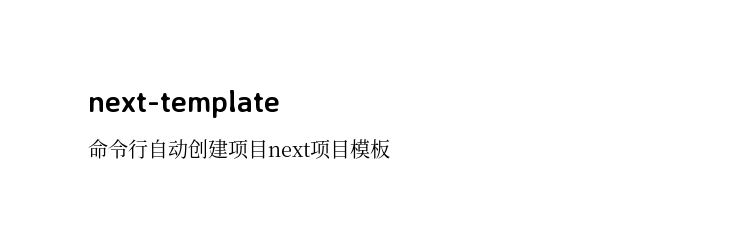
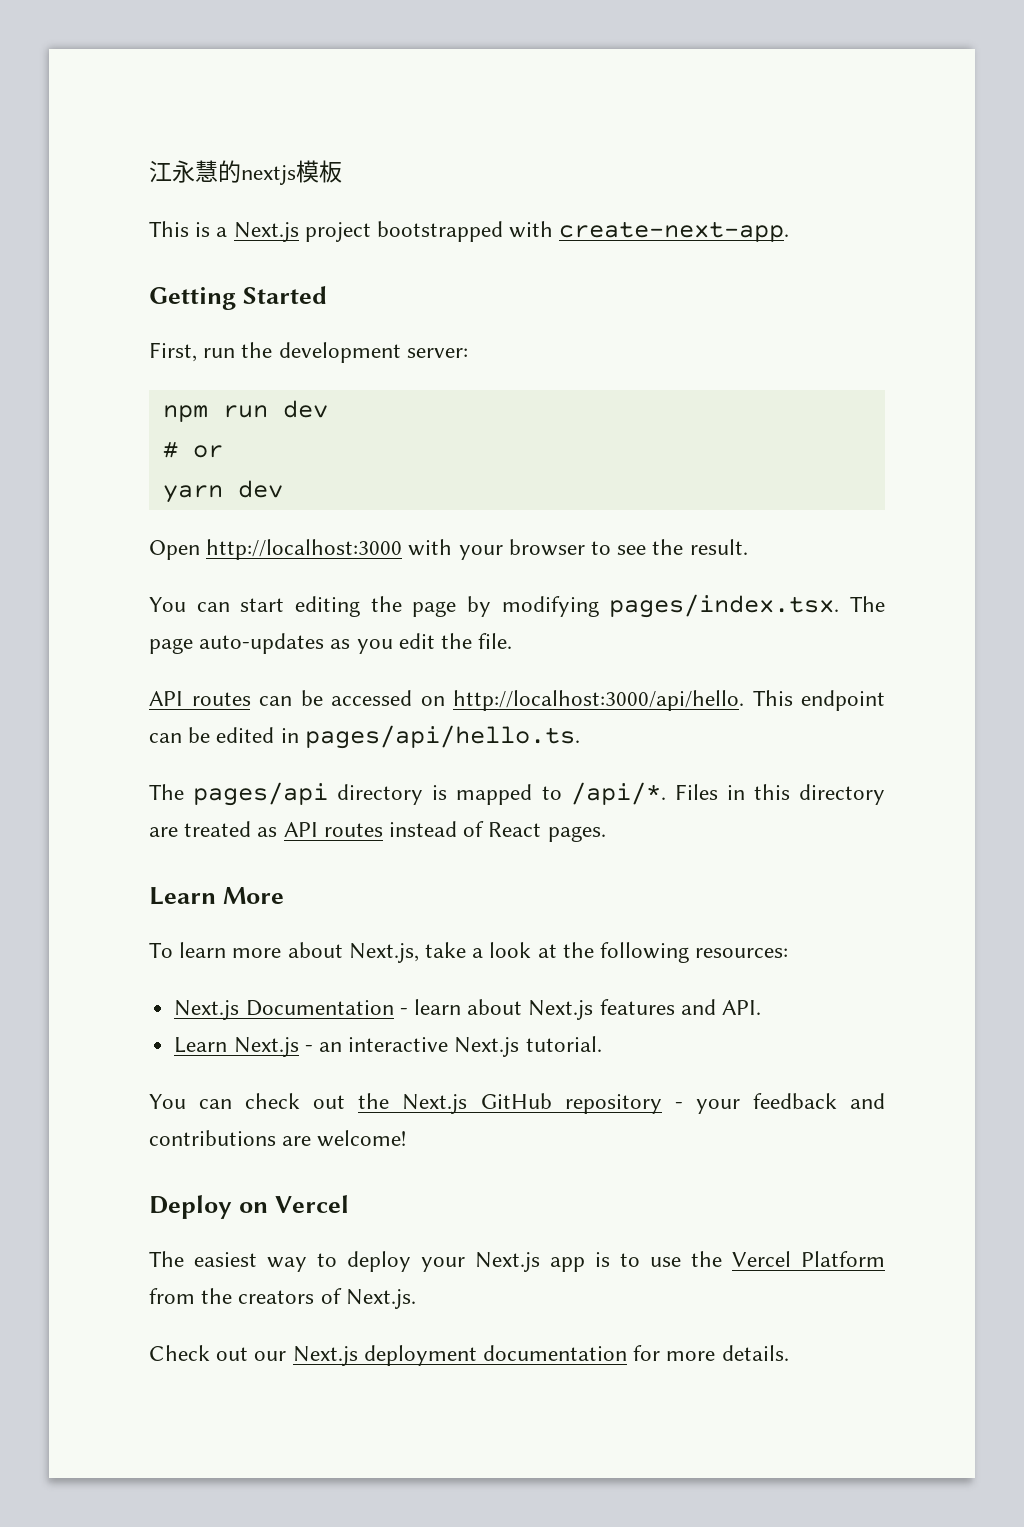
[88,90,280,118] [88,139,390,160] next-template // 命令行自动创建项目next项目模板 -> [149,160,342,185] [149,221,790,242] [149,286,327,310] [149,342,468,363] [162,400,328,422] [162,441,223,458] [162,480,283,503] [149,539,748,560] [149,594,885,618] [149,633,513,654] [149,690,885,711] [149,725,580,749] [149,782,886,806] [149,821,606,842] [149,887,284,905] [149,942,789,963] [174,999,761,1020] [174,1036,602,1057] [149,1093,886,1114] [149,1130,407,1147] [149,1195,349,1219] [149,1251,885,1272] [149,1288,416,1309] [149,1345,789,1366] 江永慧的nextjs模板 // This is a Next.js project bootstrapped with create-next-app. // Getting Started // First, run the development server: // npm run dev // # or // yarn dev // Open http://localhost:3000 with your browser to see the result. // You can start editing the page by modifying pages/index.tsx. The page auto-updates as you edit the file. // API routes can be accessed on http://localhost:3000/api/hello. This endpoint can be edited in pages/api/hello.ts. // The pages/api directory is mapped to /api/*. Files in this directory are treated as API routes instead of React pages. // Learn More // To learn more about Next.js, take a look at the following resources: // Next.js Documentation - learn about Next.js features and API. // Learn Next.js - an interactive Next.js tutorial. // You can check out the Next.js GitHub repository - your feedback and contributions are welcome! // Deploy on Vercel // The easiest way to deploy your Next.js app is to use the Vercel Platform from the creators of Next.js. // Check out our Next.js deployment documentation for more details.

